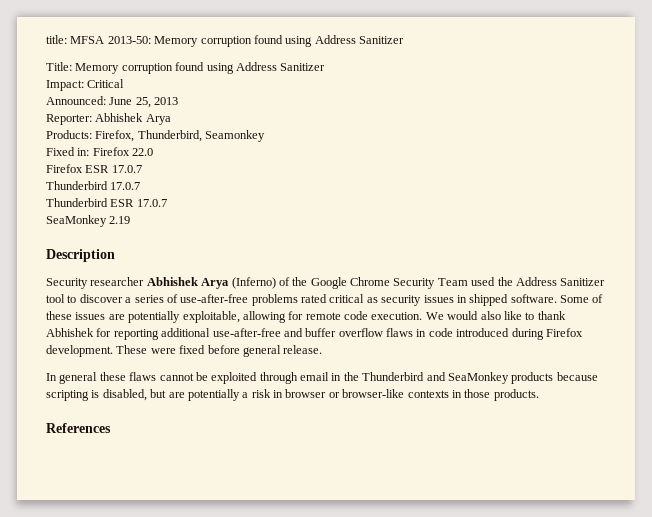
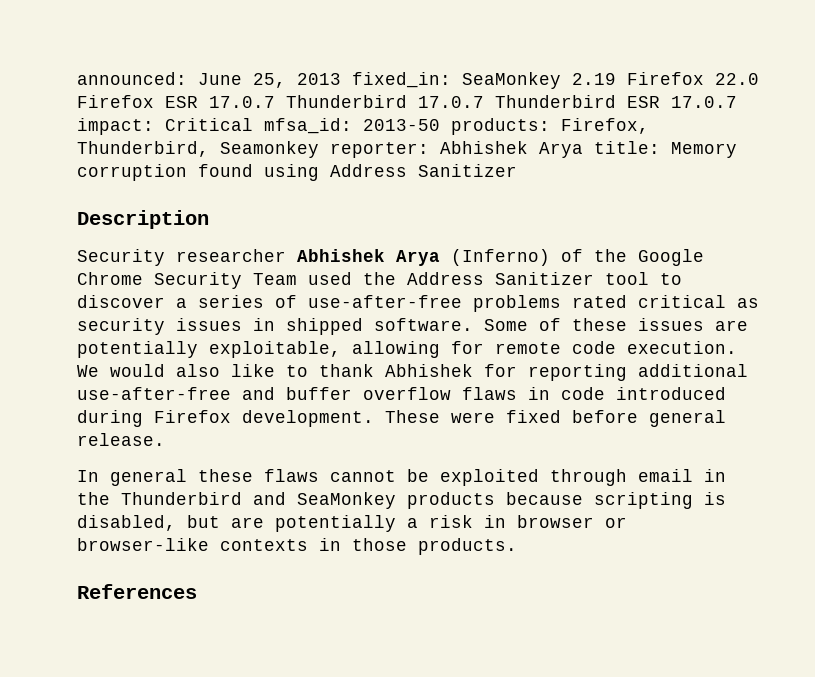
[46,35,404,47] [46,62,326,74] [46,79,125,91] [46,96,179,108] [46,113,171,125] [46,130,266,142] [46,147,154,156] [46,164,142,173] [46,181,141,190] [46,198,167,207] [46,215,131,227] title: MFSA 2013-50: Memory corruption found using Address Sanitizer // Title: Memory corruption found using Address Sanitizer // Impact: Critical // Announced: June 25, 2013 // Reporter: Abhishek Arya // Products: Firefox, Thunderbird, Seamonkey // Fixed in: Firefox 22.0 // Firefox ESR 17.0.7 // Thunderbird 17.0.7 // Thunderbird ESR 17.0.7 // SeaMonkey 2.19 -> [77,72,759,89] [77,95,737,108] [77,118,649,135] [77,141,737,158] [77,164,517,181] announced: June 25, 2013 fixed_in: SeaMonkey 2.19 Firefox 22.0 Firefox ESR 17.0.7 Thunderbird 17.0.7 Thunderbird ESR 17.0.7 impact: Critical mfsa_id: 2013-50 products: Firefox, Thunderbird, Seamonkey reporter: Abhishek Arya title: Memory corruption found using Address Sanitizer

